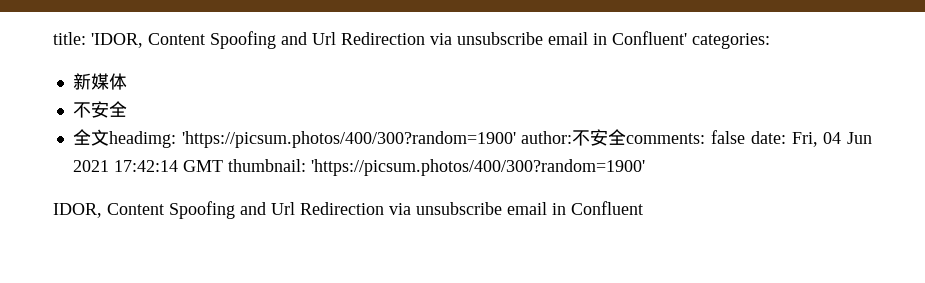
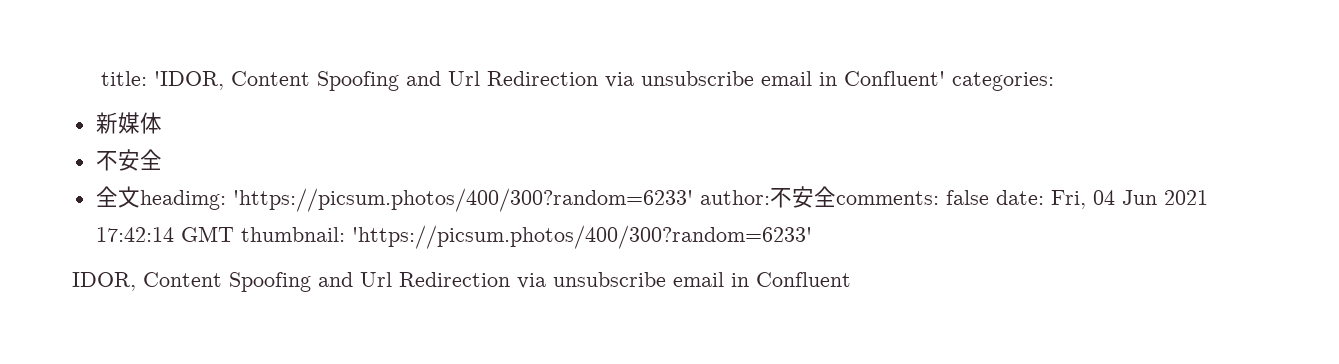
[181,131,516,148] 'https://picsum.photos/400/300?random=1900' -> [232,188,693,212] 'https://picsum.photos/400/300?random=6233'
[310,159,645,176] 'https://picsum.photos/400/300?random=1900' -> [351,225,812,249] 'https://picsum.photos/400/300?random=6233'

